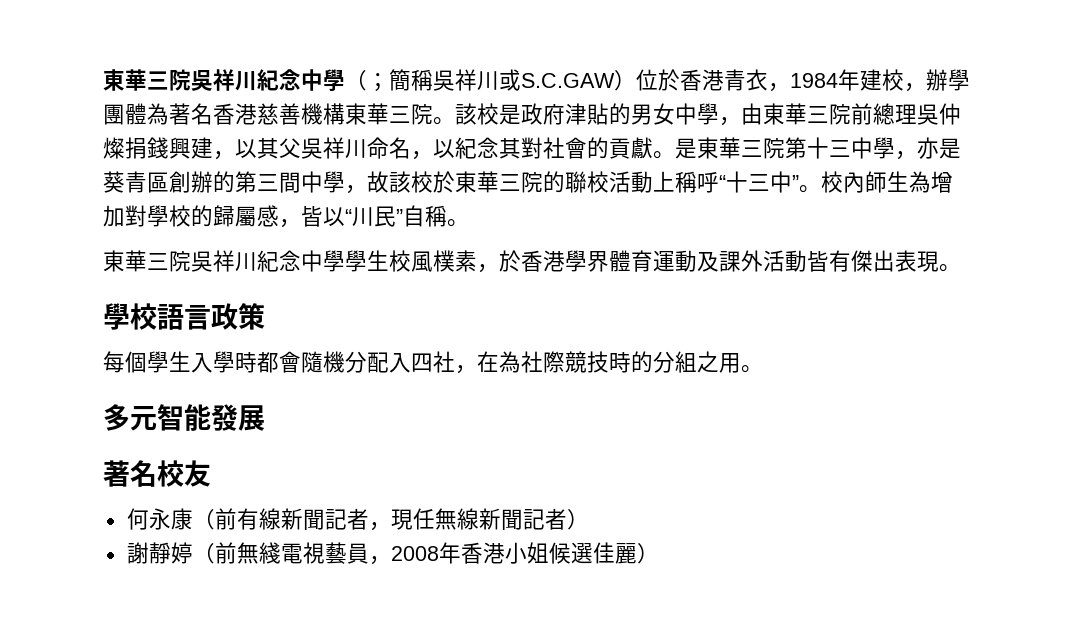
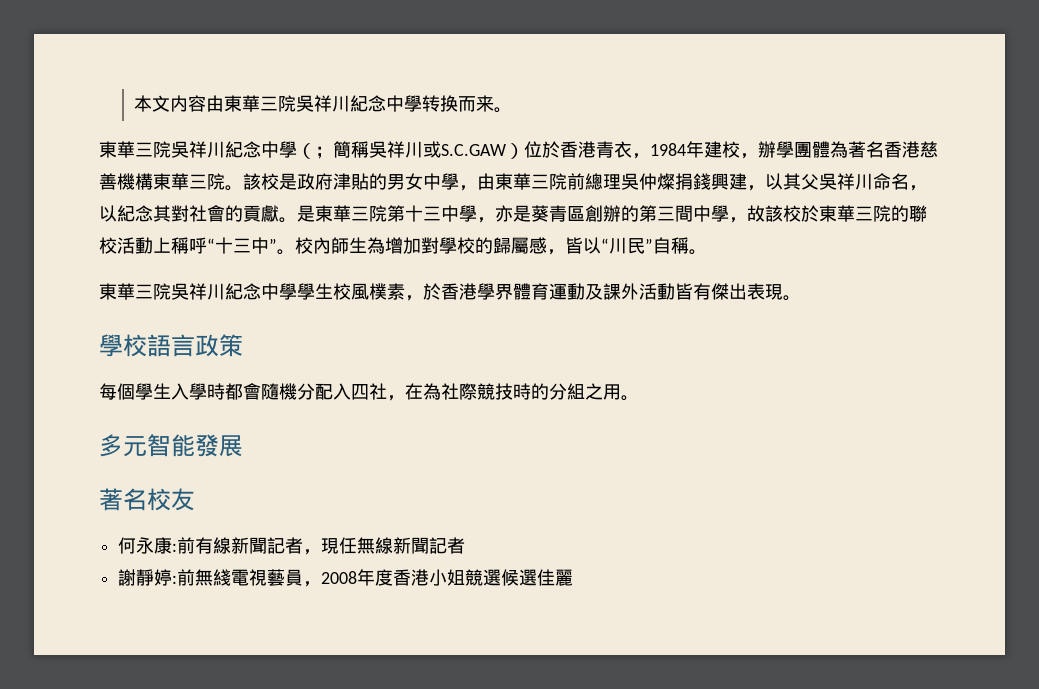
(103, 80) none -> [133,95,512,113] 本文内容由東華三院吳祥川紀念中學转换而来。 //
[192,509,215,530] （ -> [172,543,178,552] :
[566,509,589,530] ） -> (466, 545) none
[192,543,215,564] （ -> [172,575,178,584] :
(461, 553) none -> [375,569,394,586] 度
(549, 553) none -> [465,569,502,586] 競選
[636,543,659,564] ） -> (574, 577) none

